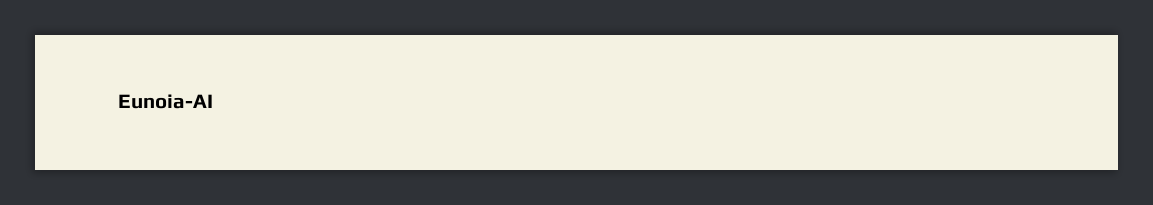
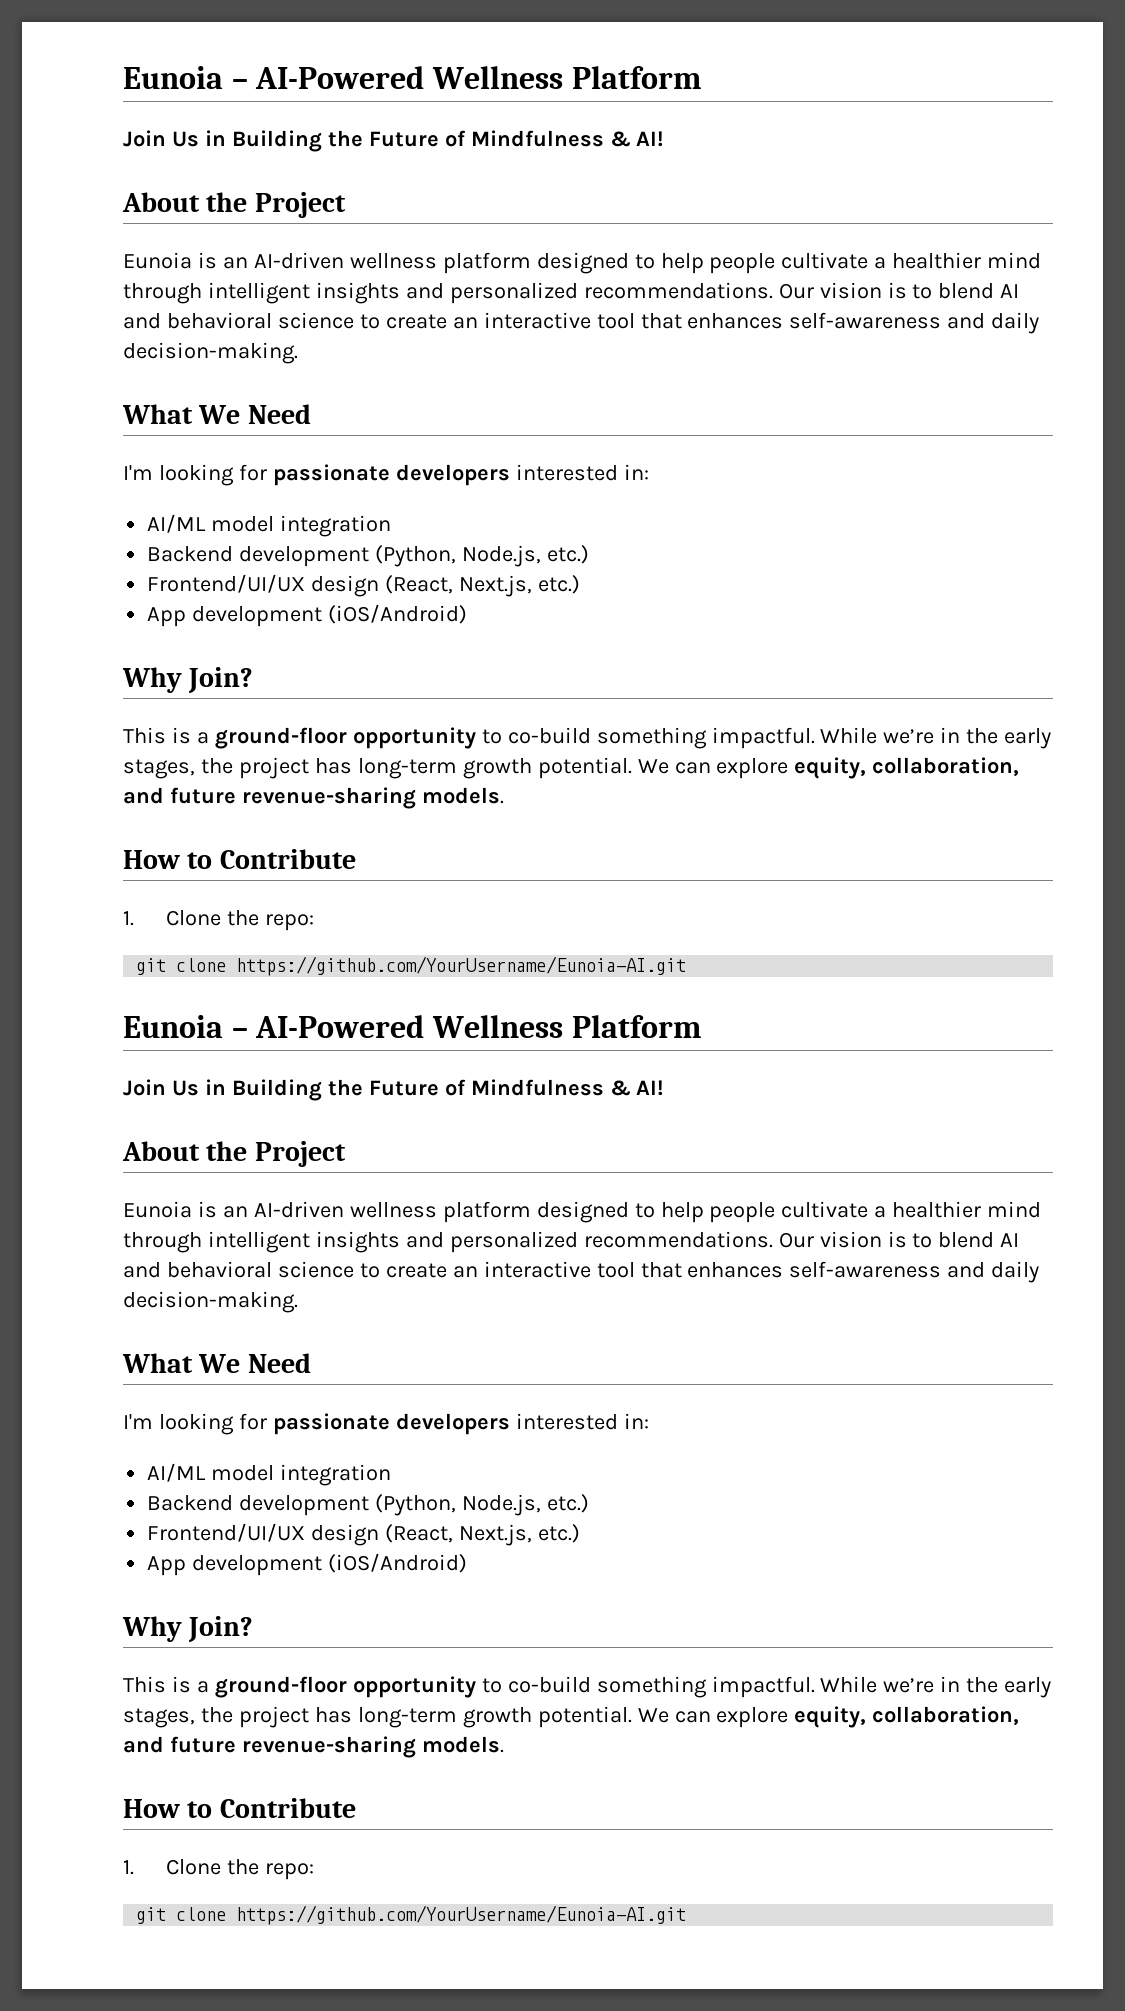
[118,94,213,109] Eunoia-AI -> [123,66,702,89] [123,130,664,152] [122,192,346,218] [123,252,1042,274] [123,282,1020,304] [123,312,1040,334] [123,342,298,364] [122,404,311,424] [123,464,649,486] [147,514,392,537] [147,545,589,567] [147,574,580,597] [147,604,468,627] [122,667,254,694] [123,727,1052,749] [123,757,1020,779] [123,787,504,809] [123,849,356,869] [123,910,315,931] [136,956,687,976] [123,1015,702,1038] [123,1079,664,1101] [122,1141,346,1167] [123,1201,1042,1223] [123,1231,1020,1253] [123,1261,1040,1283] [123,1291,298,1313] [122,1353,311,1373] [123,1413,649,1435] [147,1463,392,1486] [147,1494,589,1516] [147,1523,580,1546] [147,1553,468,1576] [122,1616,254,1643] [123,1676,1052,1698] [123,1706,1020,1728] [123,1736,504,1758] [123,1798,356,1818] [123,1859,315,1880] [136,1905,687,1925] Eunoia – AI-Powered Wellness Platform // Join Us in Building the Future of Mindfulness & AI! // About the Project // Eunoia is an AI-driven wellness platform designed to help people cultivate a healthier mind through intelligent insights and personalized recommendations. Our vision is to blend AI and behavioral science to create an interactive tool that enhances self-awareness and daily decision-making. // What We Need // I'm looking for passionate developers interested in: // AI/ML model integration // Backend development (Python, Node.js, etc.) // Frontend/UI/UX design (React, Next.js, etc.) // App development (iOS/Android) // Why Join? // This is a ground-floor opportunity to co-build something impactful. While we’re in the early stages, the project has long-term growth potential. We can explore equity, collaboration, and future revenue-sharing models. // How to Contribute // 1. Clone the repo: // git clone https://github.com/YourUsername/Eunoia-AI.git // Eunoia – AI-Powered Wellness Platform // Join Us in Building the Future of Mindfulness & AI! // About the Project // Eunoia is an AI-driven wellness platform designed to help people cultivate a healthier mind through intelligent insights and personalized recommendations. Our vision is to blend AI and behavioral science to create an interactive tool that enhances self-awareness and daily decision-making. // What We Need // I'm looking for passionate developers interested in: // AI/ML model integration // Backend development (Python, Node.js, etc.) // Frontend/UI/UX design (React, Next.js, etc.) // App development (iOS/Android) // Why Join? // This is a ground-floor opportunity to co-build something impactful. While we’re in the early stages, the project has long-term growth potential. We can explore equity, collaboration, and future revenue-sharing models. // How to Contribute // 1. Clone the repo: // git clone https://github.com/YourUsername/Eunoia-AI.git

